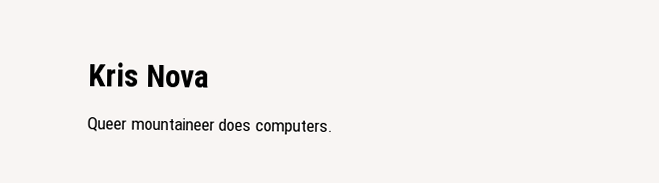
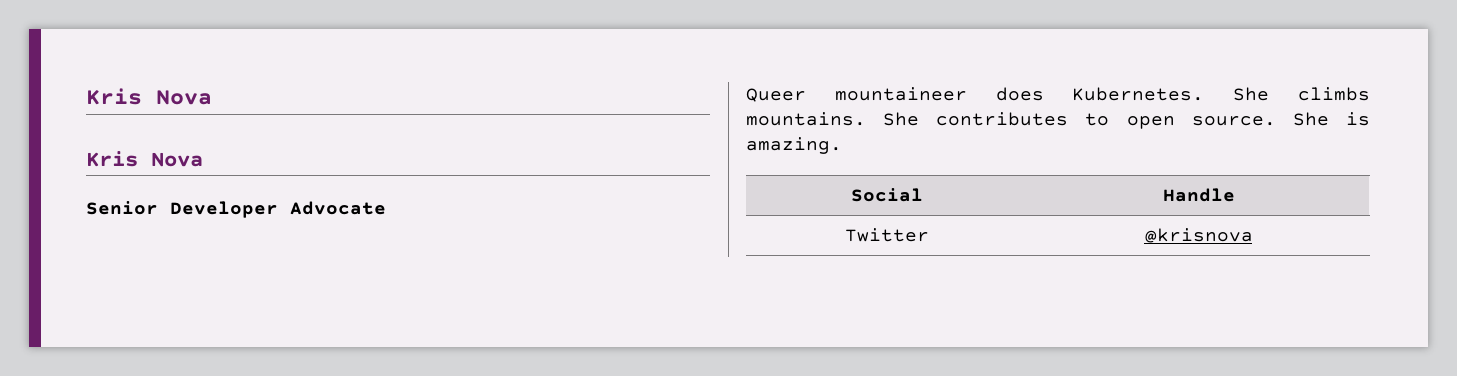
[88,62,211,88] [87,117,333,136] Kris Nova // Queer mountaineer does computers. -> [86,88,212,105] [86,151,203,167] [86,201,386,218] [746,87,1370,102] [746,112,1370,129] [746,137,842,154] [851,188,923,202] [1162,188,1235,202] [845,228,929,242] [1144,228,1253,243] Kris Nova // Kris Nova // Senior Developer Advocate // Queer mountaineer does Kubernetes. She climbs mountains. She contributes to open source. She is amazing. // Social | Handle // Twitter | @krisnova

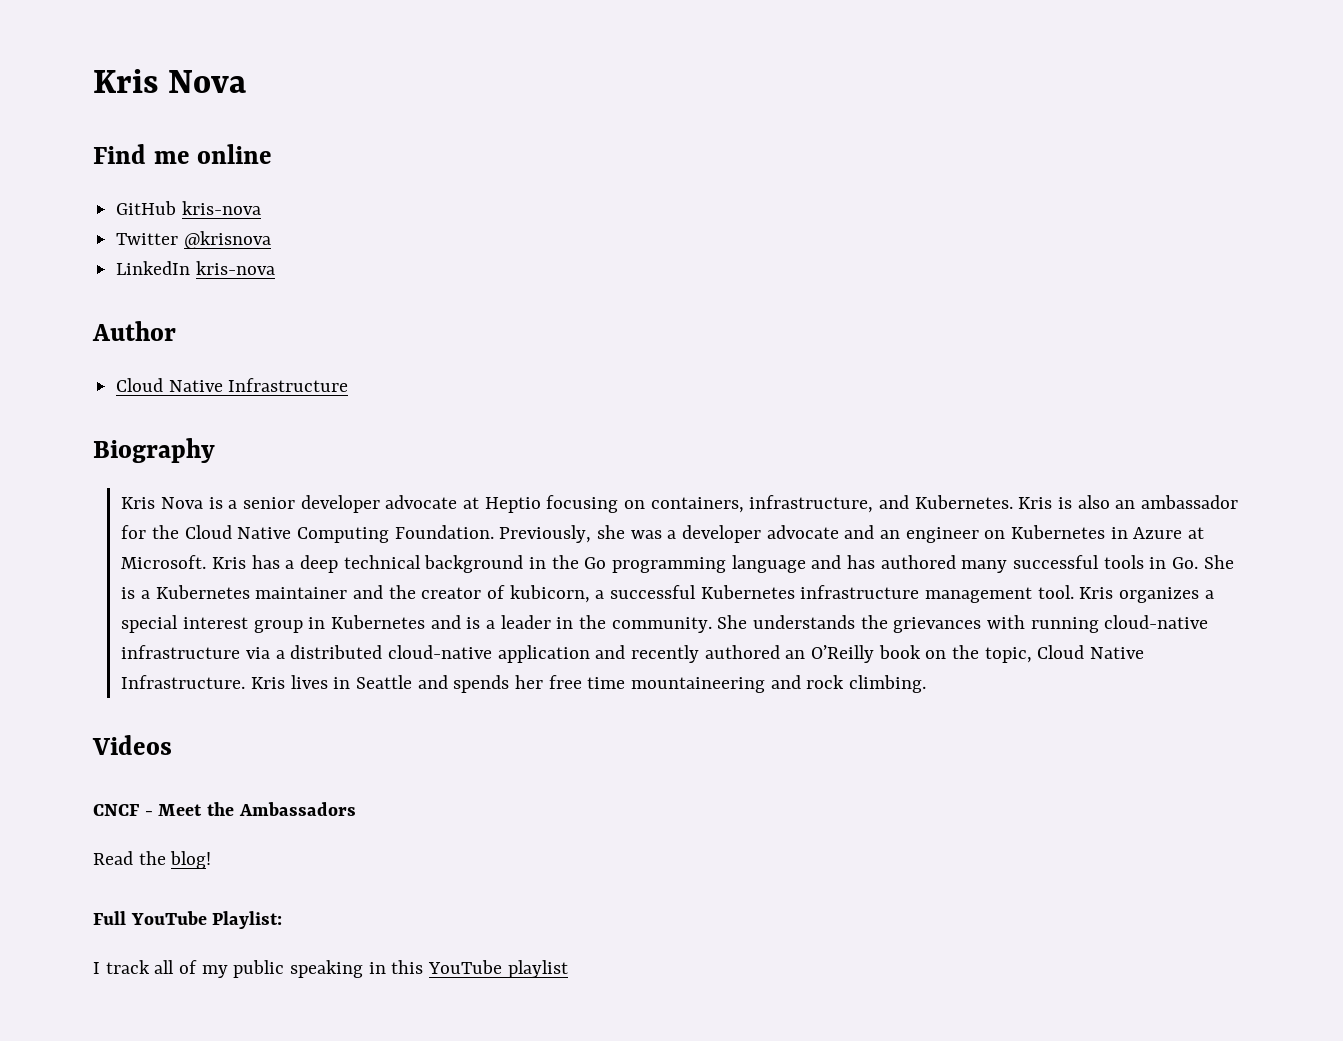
[86,88,212,105] [86,151,203,167] [86,201,386,218] [746,87,1370,102] [746,112,1370,129] [746,137,842,154] [851,188,923,202] [1162,188,1235,202] [845,228,929,242] [1144,228,1253,243] Kris Nova // Kris Nova // Senior Developer Advocate // Queer mountaineer does Kubernetes. She climbs mountains. She contributes to open source. She is amazing. // Social | Handle // Twitter | @krisnova -> [93,69,247,93] [93,144,273,164] [116,201,261,215] [116,231,271,249] [116,261,275,275] [92,321,176,341] [116,378,349,392] [93,438,215,463] [121,495,1239,513] [121,525,1205,543] [121,555,1234,573] [121,585,1214,603] [121,615,1209,633] [121,645,1145,663] [121,675,927,693] [92,735,172,755] [93,802,356,816] [93,851,212,869] [93,911,283,929] [93,960,568,978] Kris Nova // Find me online // GitHub kris-nova // Twitter @krisnova // LinkedIn kris-nova // Author // Cloud Native Infrastructure // Biography // Kris Nova is a senior developer advocate at Heptio focusing on containers, infrastructure, and Kubernetes. Kris is also an ambassador for the Cloud Native Computing Foundation. Previously, she was a developer advocate and an engineer on Kubernetes in Azure at Microsoft. Kris has a deep technical background in the Go programming language and has authored many successful tools in Go. She is a Kubernetes maintainer and the creator of kubicorn, a successful Kubernetes infrastructure management tool. Kris organizes a special interest group in Kubernetes and is a leader in the community. She understands the grievances with running cloud-native infrastructure via a distributed cloud-native application and recently authored an O’Reilly book on the topic, Cloud Native Infrastructure. Kris lives in Seattle and spends her free time mountaineering and rock climbing. // Videos // CNCF - Meet the Ambassadors // Read the blog! // Full YouTube Playlist: // I track all of my public speaking in this YouTube playlist

